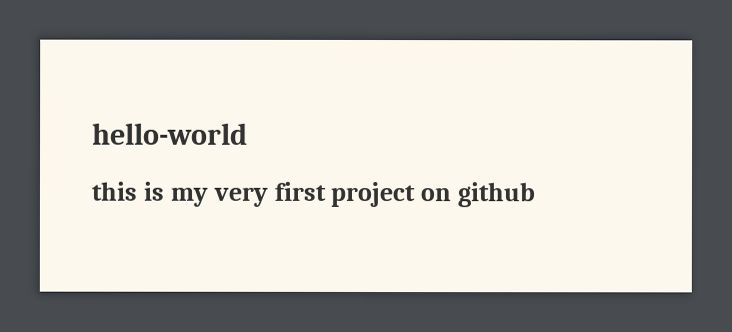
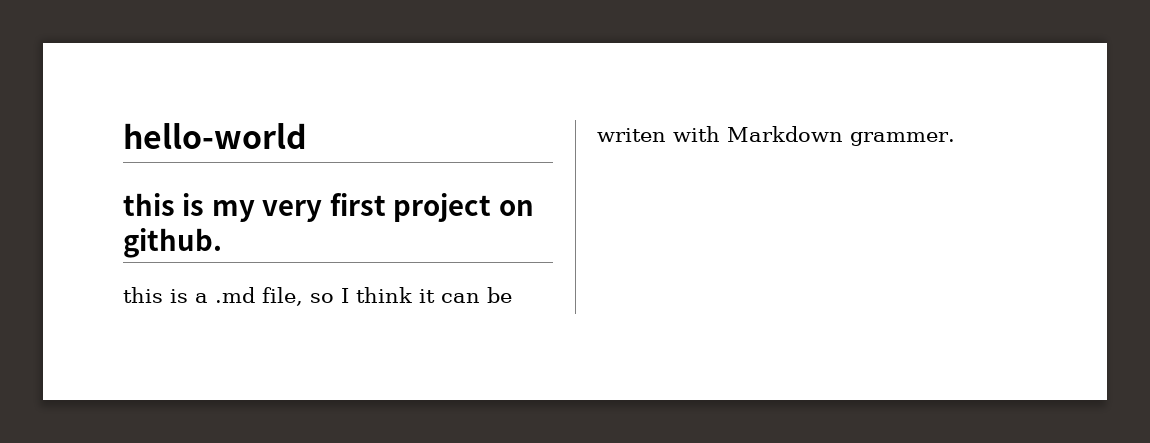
[457,182,536,208] github -> [123,228,222,258] [123,287,512,306] [597,126,955,146] github. // this is a .md file, so I think it can be writen with Markdown grammer.

